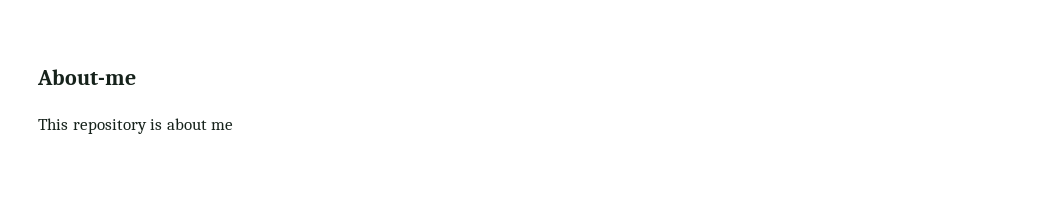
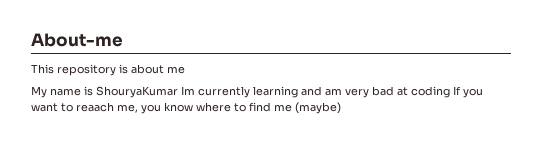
(234, 126) none -> [31,86,483,98] [31,102,341,114] // My name is ShouryaKumar Im currently learning and am very bad at coding If you want to reaach me, you know where to find me (maybe)

